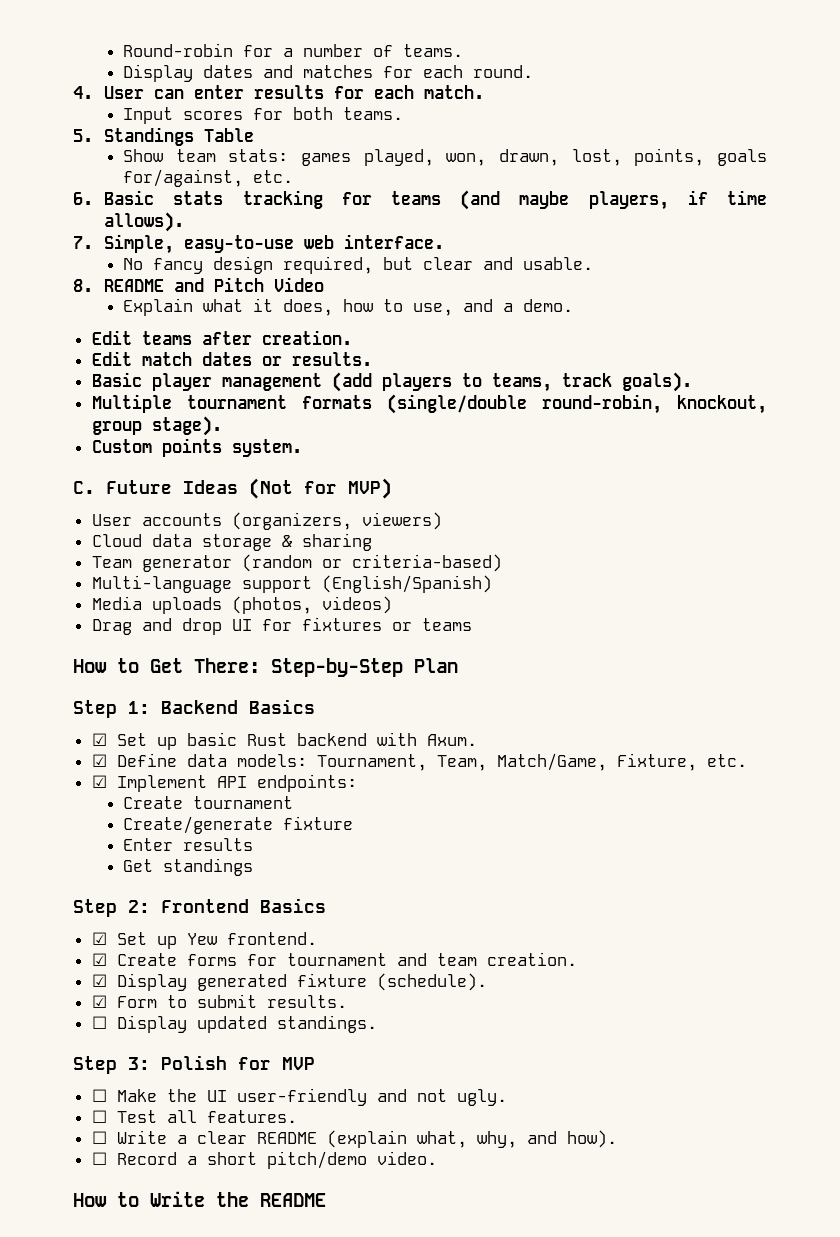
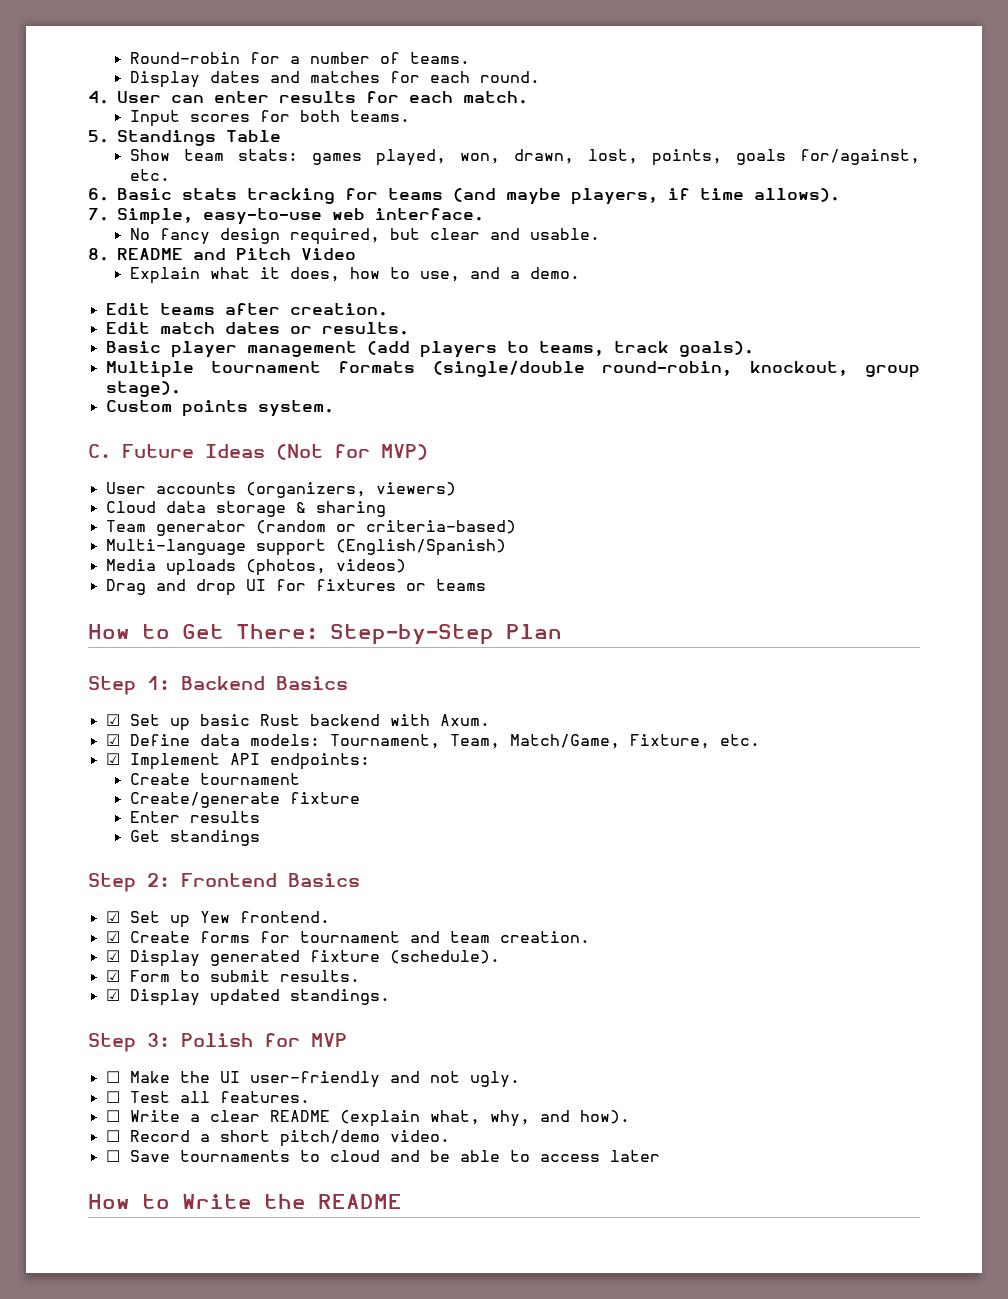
[91,1016,107,1029] ☐ -> [105,989,120,1001] ☑
(437, 1158) none -> [105,1150,660,1162] // ☐ Save tournaments to cloud and be able to access later

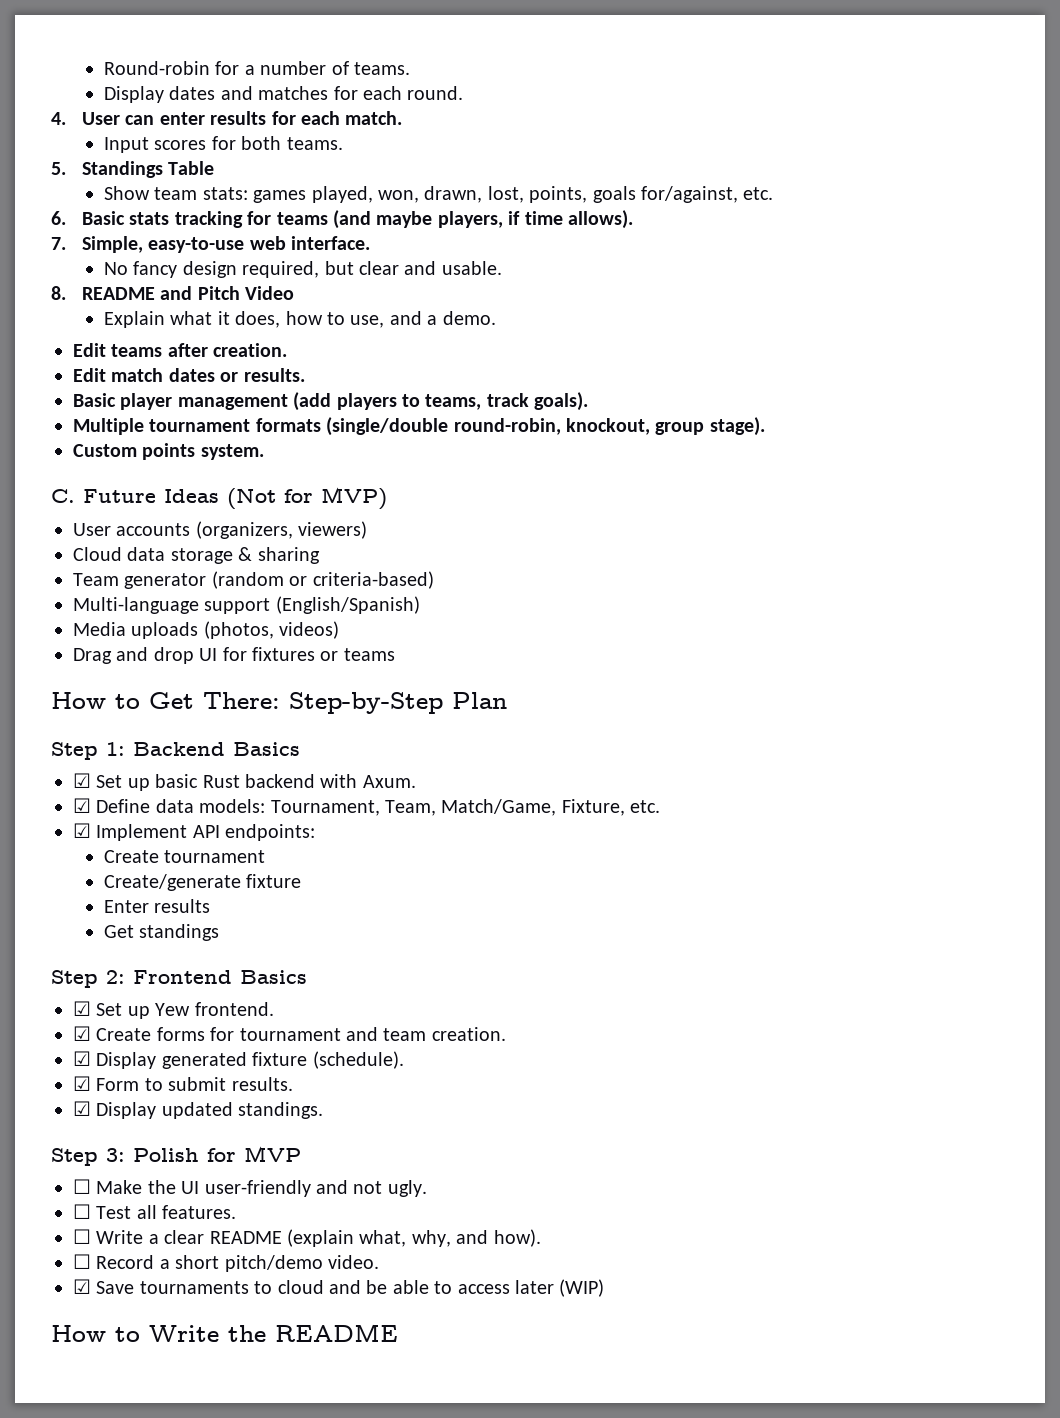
[105,1150,120,1162] ☐ -> [73,1279,91,1294] ☑
(660, 1156) none -> [559,1279,605,1297] (WIP)

